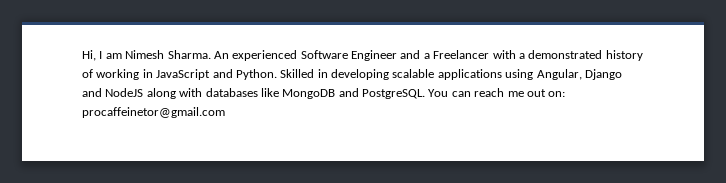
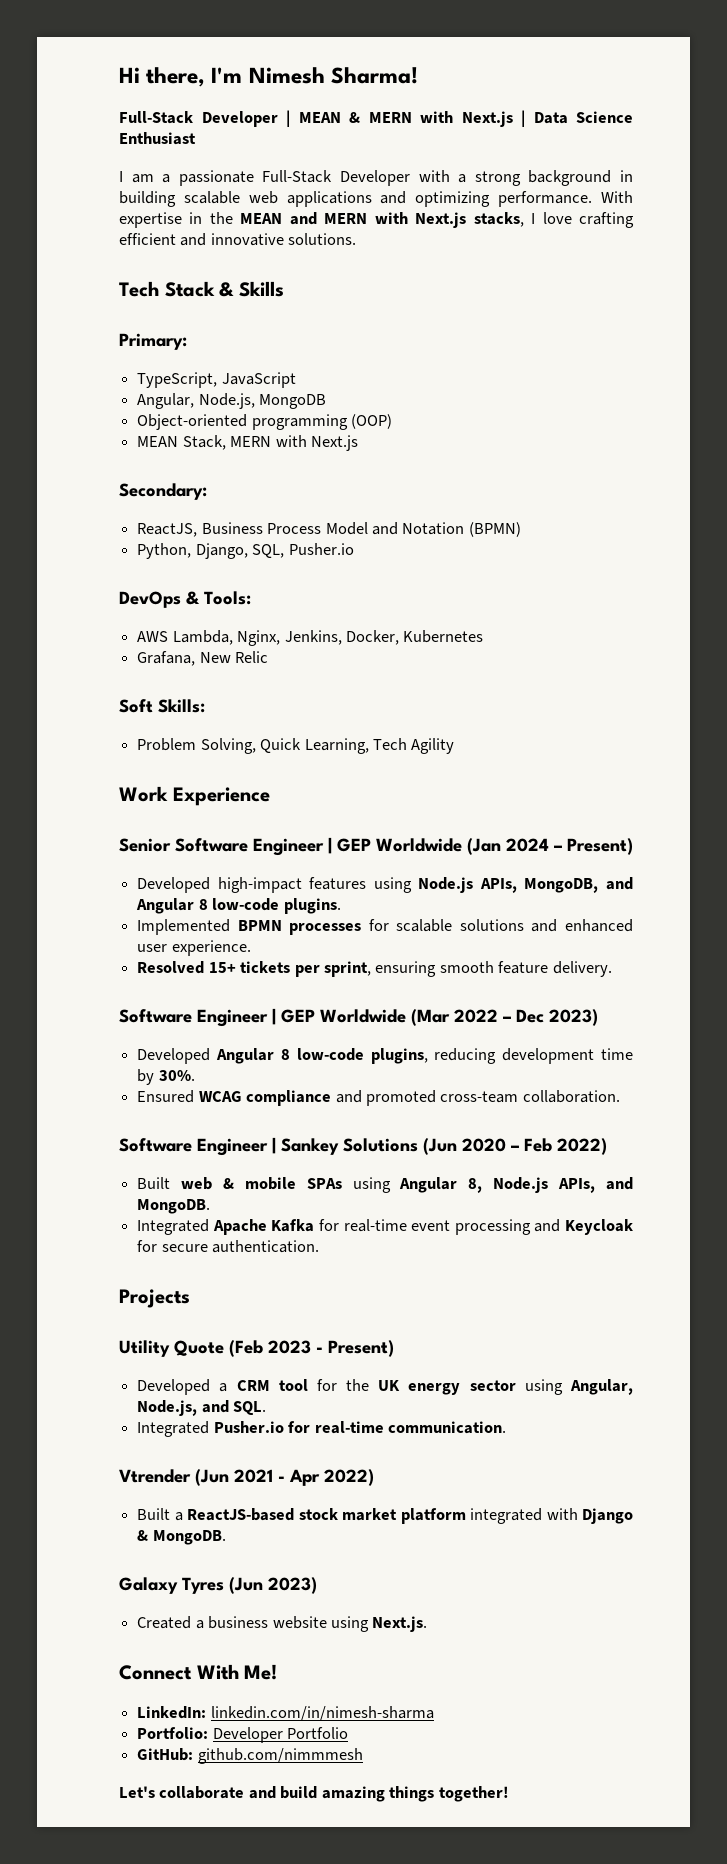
[82,50,643,61] [82,69,622,80] [82,88,566,99] [82,107,225,118] Hi, I am Nimesh Sharma. An experienced Software Engineer and a Freelancer with a demonstrated history of working in JavaScript and Python. Skilled in developing scalable applications using Angular, Django and NodeJS along with databases like MongoDB and PostgreSQL. You can reach me out on: procaffeinetor@gmail.com -> [119,67,418,87] [119,110,633,127] [119,132,196,145] [119,170,634,186] [119,191,633,207] [119,212,634,228] [119,233,357,246] [119,281,284,297] [119,333,187,350] [137,372,296,388] [137,393,327,409] [137,414,393,430] [137,435,358,451] [119,483,207,500] [137,522,521,537] [137,543,354,559] [119,591,251,608] [137,630,484,646] [137,651,269,666] [119,699,205,713] [137,738,455,754] [119,786,270,806] [119,837,633,856] [137,877,633,893] [136,898,341,914] [137,919,633,935] [137,940,251,956] [137,961,612,977] [119,1008,598,1027] [137,1048,633,1064] [137,1069,195,1085] [137,1090,620,1106] [119,1137,607,1156] [137,1177,633,1193] [137,1199,211,1214] [137,1219,633,1235] [137,1240,320,1253] [119,1289,190,1308] [119,1340,394,1357] [137,1379,633,1395] [137,1400,267,1416] [137,1421,506,1437] [119,1469,374,1486] [137,1508,633,1524] [137,1530,226,1545] [119,1577,317,1594] [137,1616,428,1632] [119,1664,278,1680] [137,1706,434,1721] [137,1727,349,1743] [137,1748,363,1764] [119,1786,509,1802] Hi there, I'm Nimesh Sharma! // Full-Stack Developer | MEAN & MERN with Next.js | Data Science Enthusiast // I am a passionate Full-Stack Developer with a strong background in building scalable web applications and optimizing performance. With expertise in the MEAN and MERN with Next.js stacks, I love crafting efficient and innovative solutions. // Tech Stack & Skills // Primary: // TypeScript, JavaScript // Angular, Node.js, MongoDB // Object-oriented programming (OOP) // MEAN Stack, MERN with Next.js // Secondary: // ReactJS, Business Process Model and Notation (BPMN) // Python, Django, SQL, Pusher.io // DevOps & Tools: // AWS Lambda, Nginx, Jenkins, Docker, Kubernetes // Grafana, New Relic // Soft Skills: // Problem Solving, Quick Learning, Tech Agility // Work Experience // Senior Software Engineer | GEP Worldwide (Jan 2024 – Present) // Developed high-impact features using Node.js APIs, MongoDB, and Angular 8 low-code plugins. // Implemented BPMN processes for scalable solutions and enhanced user experience. // Resolved 15+ tickets per sprint, ensuring smooth feature delivery. // Software Engineer | GEP Worldwide (Mar 2022 – Dec 2023) // Developed Angular 8 low-code plugins, reducing development time by 30%. // Ensured WCAG compliance and promoted cross-team collaboration. // Software Engineer | Sankey Solutions (Jun 2020 – Feb 2022) // Built web & mobile SPAs using Angular 8, Node.js APIs, and MongoDB. // Integrated Apache Kafka for real-time event processing and Keycloak for secure authentication. // Projects // Utility Quote (Feb 2023 - Present) // Developed a CRM tool for the UK energy sector using Angular, Node.js, and SQL. // Integrated Pusher.io for real-time communication. // Vtrender (Jun 2021 - Apr 2022) // Built a ReactJS-based stock market platform integrated with Django & MongoDB. // Galaxy Tyres (Jun 2023) // Created a business website using Next.js. // Connect With Me! // LinkedIn: linkedin.com/in/nimesh-sharma // Portfolio: Developer Portfolio // GitHub: github.com/nimmmesh // Let's collaborate and build amazing things together!

